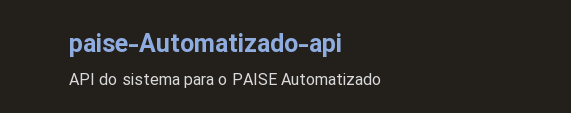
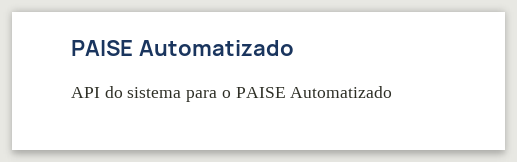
[69,33,342,57] paise-Automatizado-api -> [71,40,294,56] PAISE Automatizado

